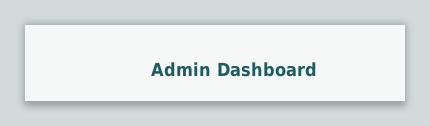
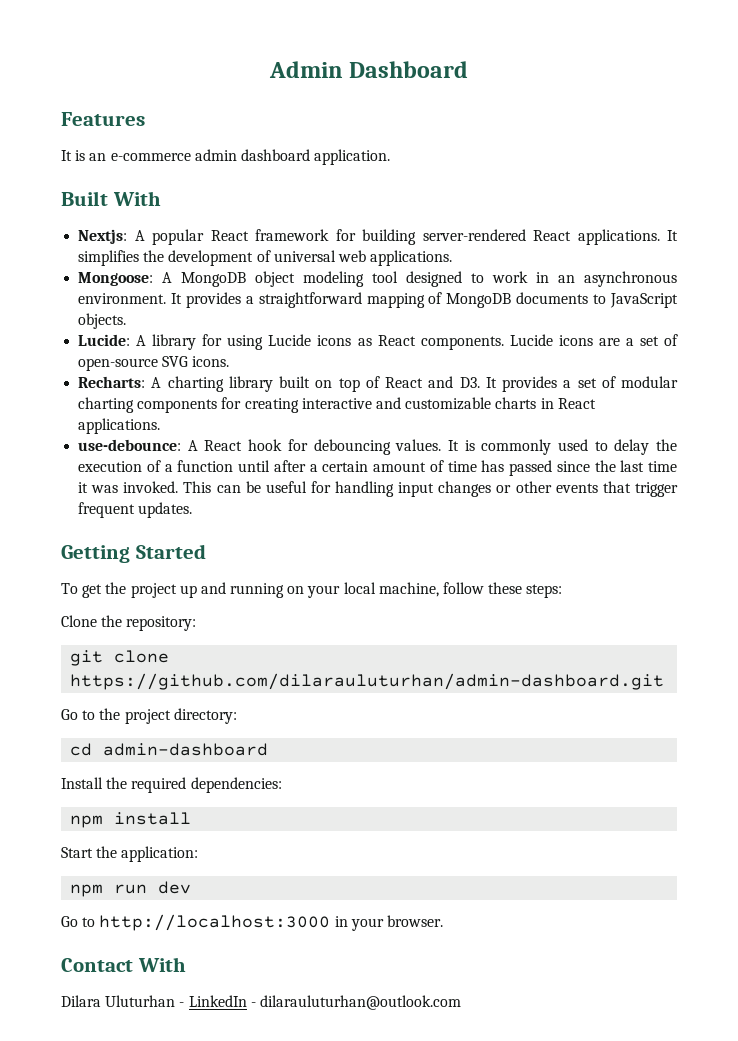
(317, 69) none -> [61,112,145,126] [61,149,391,165] [61,191,161,206] [78,229,678,245] [78,250,453,266] [78,271,677,287] [78,292,678,308] [78,313,127,329] [78,334,679,350] [78,356,230,371] [78,376,678,392] [78,397,596,413] [78,418,161,434] [78,439,677,455] [78,460,677,476] [78,481,678,497] [78,502,193,518] [61,544,206,563] [61,582,563,598] [61,615,197,631] [70,650,170,666] [70,673,665,690] [61,708,237,724] [70,743,269,756] [61,777,282,793] [70,812,192,828] [61,846,199,862] [70,881,192,897] [61,914,443,931] [61,957,186,972] [61,995,461,1010] // Features // It is an e-commerce admin dashboard application. // Built With // Nextjs: A popular React framework for building server-rendered React applications. It simplifies the development of universal web applications. // Mongoose: A MongoDB object modeling tool designed to work in an asynchronous environment. It provides a straightforward mapping of MongoDB documents to JavaScript objects. // Lucide: A library for using Lucide icons as React components. Lucide icons are a set of open-source SVG icons. // Recharts: A charting library built on top of React and D3. It provides a set of modular charting components for creating interactive and customizable charts in React applications. // use-debounce: A React hook for debouncing values. It is commonly used to delay the execution of a function until after a certain amount of time has passed since the last time it was invoked. This can be useful for handling input changes or other events that trigger frequent updates. // Getting Started // To get the project up and running on your local machine, follow these steps: // Clone the repository: // git clone https://github.com/dilarauluturhan/admin-dashboard.git // Go to the project directory: // cd admin-dashboard // Install the required dependencies: // npm install // Start the application: // npm run dev // Go to http://localhost:3000 in your browser. // Contact With // Dilara Uluturhan - LinkedIn - dilarauluturhan@outlook.com

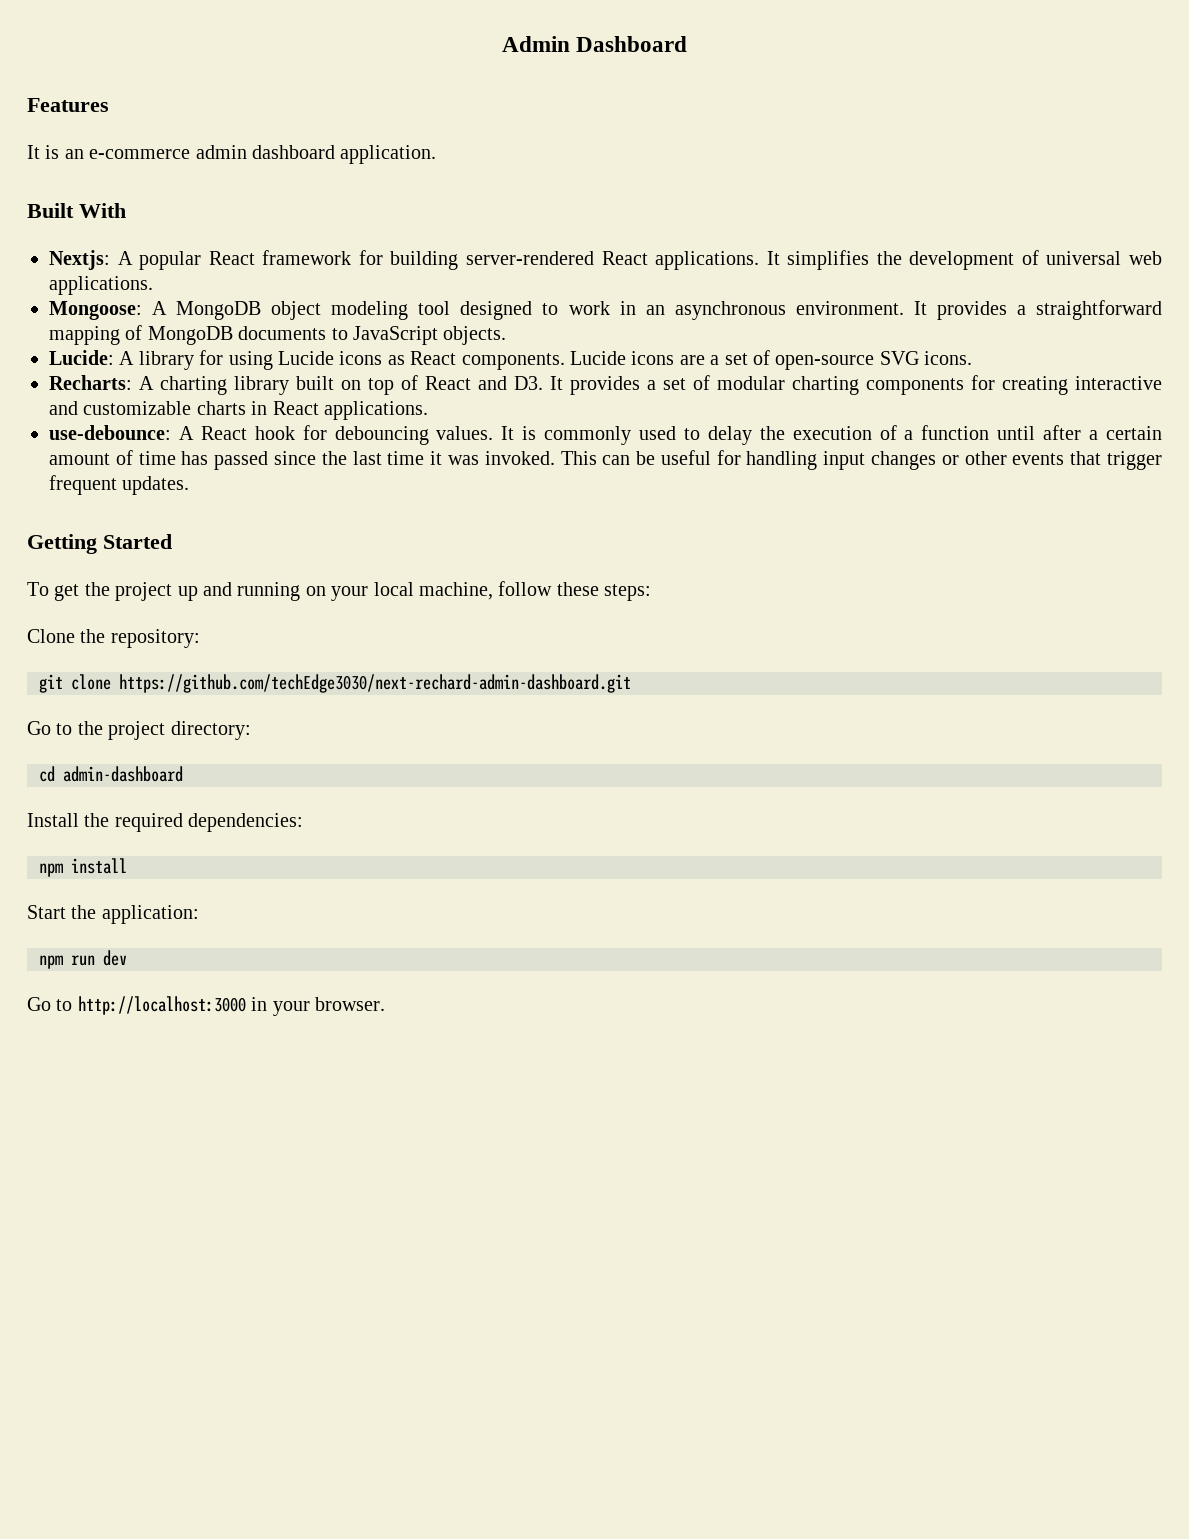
[70,673,665,690] https://github.com/dilarauluturhan/admin-dashboard.git -> [119,674,631,693] https://github.com/techEdge3030/next-rechard-admin-dashboard.git
[61,957,186,972] [61,995,461,1010] // Contact With // Dilara Uluturhan - LinkedIn - dilarauluturhan@outlook.com -> (385, 1004) none

